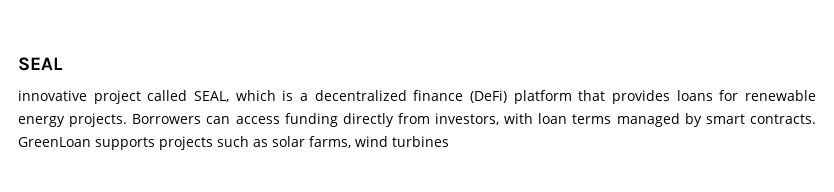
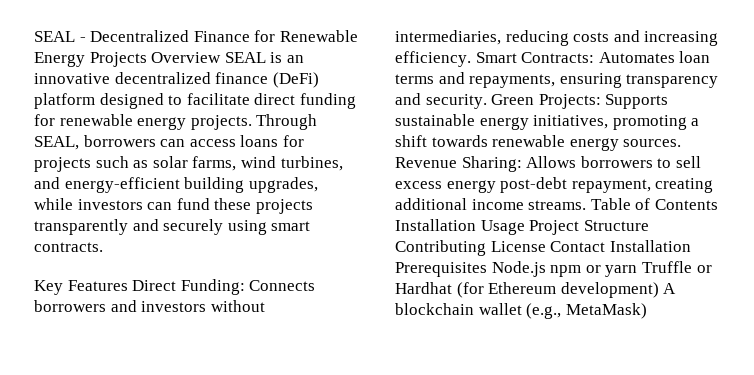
[18,57,63,71] [18,90,816,104] [18,113,816,127] [18,137,155,150] SEAL // innovative project called SEAL, which is a decentralized finance (DeFi) platform that provides loans for renewable energy projects. Borrowers can access funding directly from investors, with loan terms managed by smart contracts. GreenLoan supports -> [34,30,358,42] [34,52,304,67] [34,72,319,88] [34,93,356,109] [34,114,318,130] [34,135,304,150] SEAL - Decentralized Finance for Renewable Energy Projects Overview SEAL is an innovative decentralized finance (DeFi) platform designed to facilitate direct funding for renewable energy projects. Through SEAL, borrowers can access loans for
[392,136,449,147] turbines -> [280,156,343,171] [34,177,318,193] [34,198,313,214] [34,219,311,235] [34,242,103,252] [34,279,316,295] [34,300,265,312] [395,30,719,46] [395,51,711,67] [395,72,719,88] [395,93,669,109] [395,114,700,130] [395,135,682,151] [395,156,701,172] [395,177,714,193] [395,198,718,210] [395,219,649,235] [395,240,691,256] [395,261,712,277] [395,282,677,298] [395,303,647,319] turbines, and energy-efficient building upgrades, while investors can fund these projects transparently and securely using smart contracts. // Key Features Direct Funding: Connects borrowers and investors without intermediaries, reducing costs and increasing efficiency. Smart Contracts: Automates loan terms and repayments, ensuring transparency and security. Green Projects: Supports sustainable energy initiatives, promoting a shift towards renewable energy sources. Revenue Sharing: Allows borrowers to sell excess energy post-debt repayment, creating additional income streams. Table of Contents Installation Usage Project Structure Contributing License Contact Installation Prerequisites Node.js npm or yarn Truffle or Hardhat (for Ethereum development) A blockchain wallet (e.g., MetaMask)

